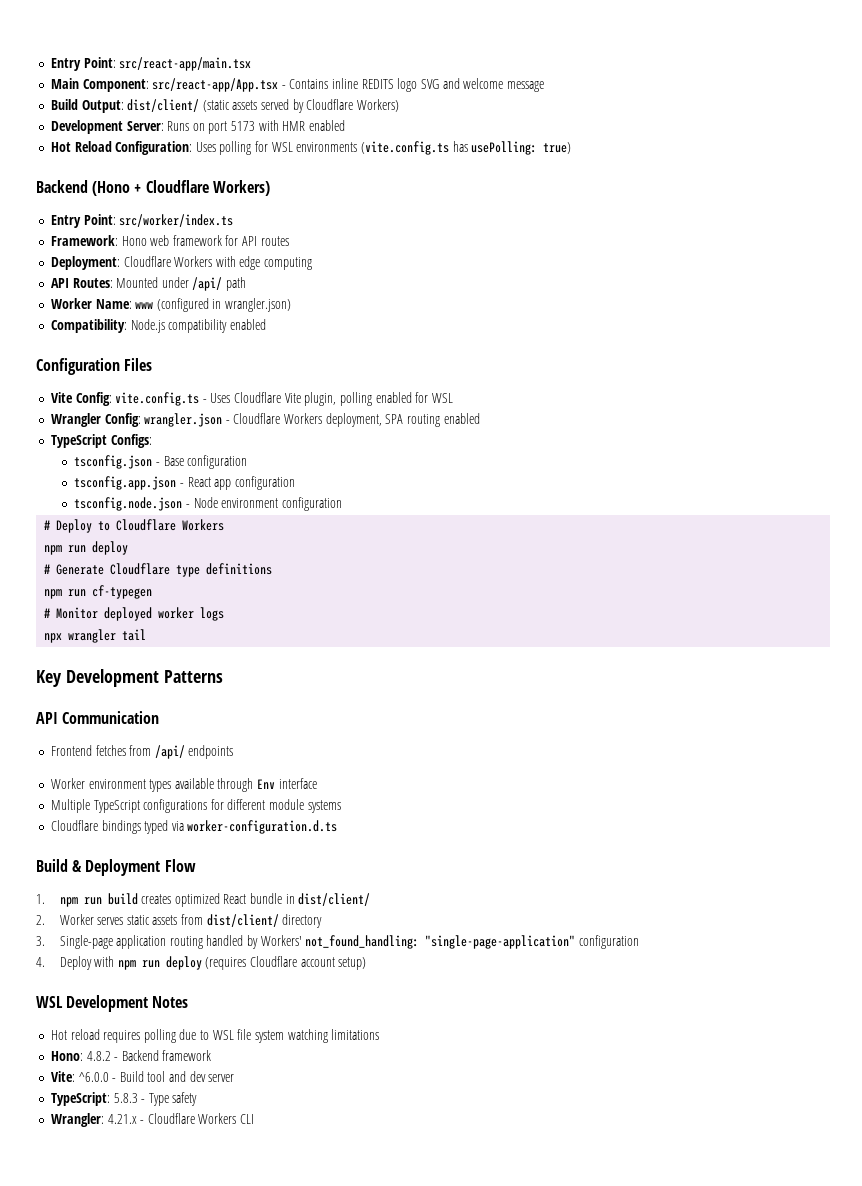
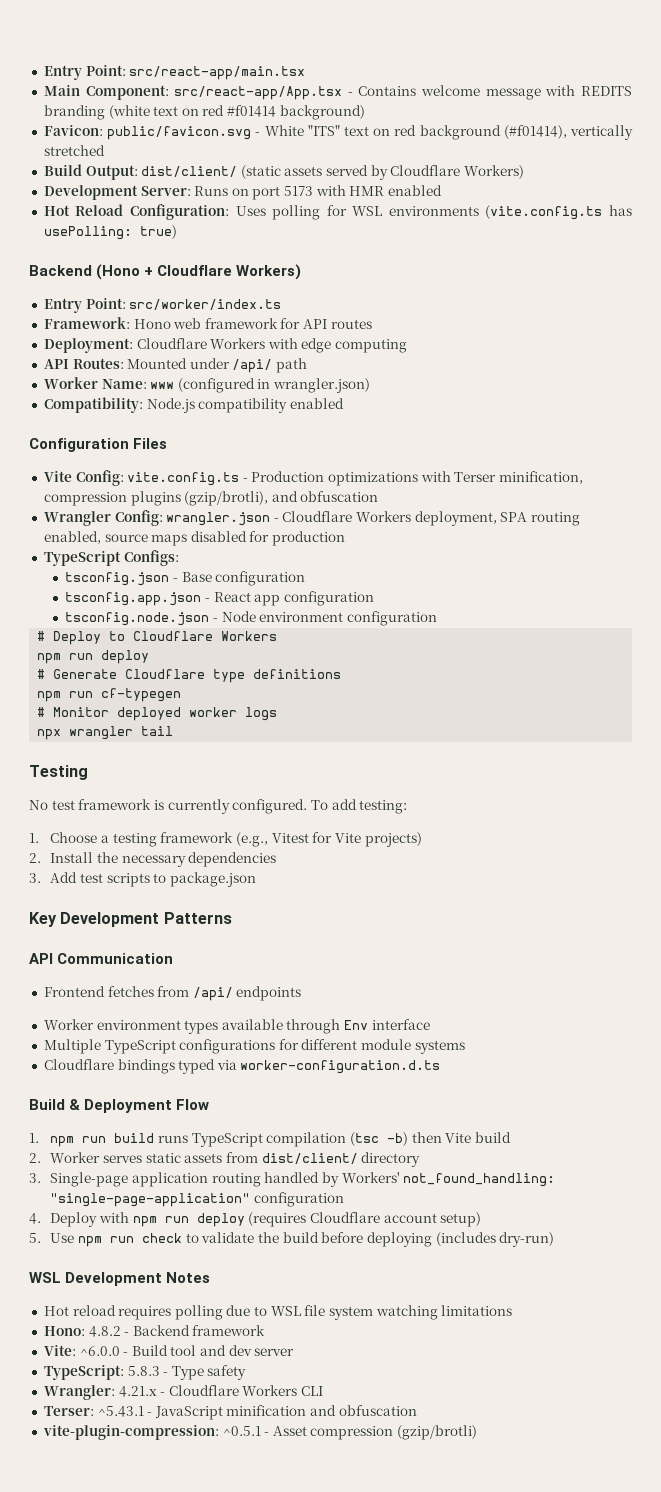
[332,78,544,92] inline REDITS logo SVG and welcome message -> [421,85,632,100] [43,105,365,120] [43,125,633,140] [43,145,105,156] welcome message with REDITS branding (white text on red #f01414 background) // Favicon: public/favicon.svg - White "ITS" text on red background (#f01414), vertically stretched
[210,392,453,406] Uses Cloudflare Vite plugin, polling enabled for WSL -> [251,471,584,486] [43,491,379,506] Production optimizations with Terser minification, compression plugins (gzip/brotli), and obfuscation
[443,413,480,424] enabled -> [43,531,346,546] enabled, source maps disabled for production
(147, 635) none -> [29,765,88,780] [29,799,408,814] [29,832,422,847] [29,852,277,867] [29,872,257,887] // Testing // No test framework is currently configured. To add testing: // 1. Choose a testing framework (e.g., Vitest for Vite projects) // 2. Install the necessary dependencies // 3. Add test scripts to package.json
[141,893,371,907] creates optimized React bundle in dist/client/ -> [158,1132,511,1147] runs TypeScript compilation (tsc -b) then Vite build
(367, 963) none -> [29,1232,555,1247] // 5. Use npm run check to validate the build before deploying (includes dry-run)
(255, 1119) none -> [43,1405,417,1420] [42,1425,478,1440] // Terser: ^5.43.1 - JavaScript minification and obfuscation // vite-plugin-compression: ^0.5.1 - Asset compression (gzip/brotli)

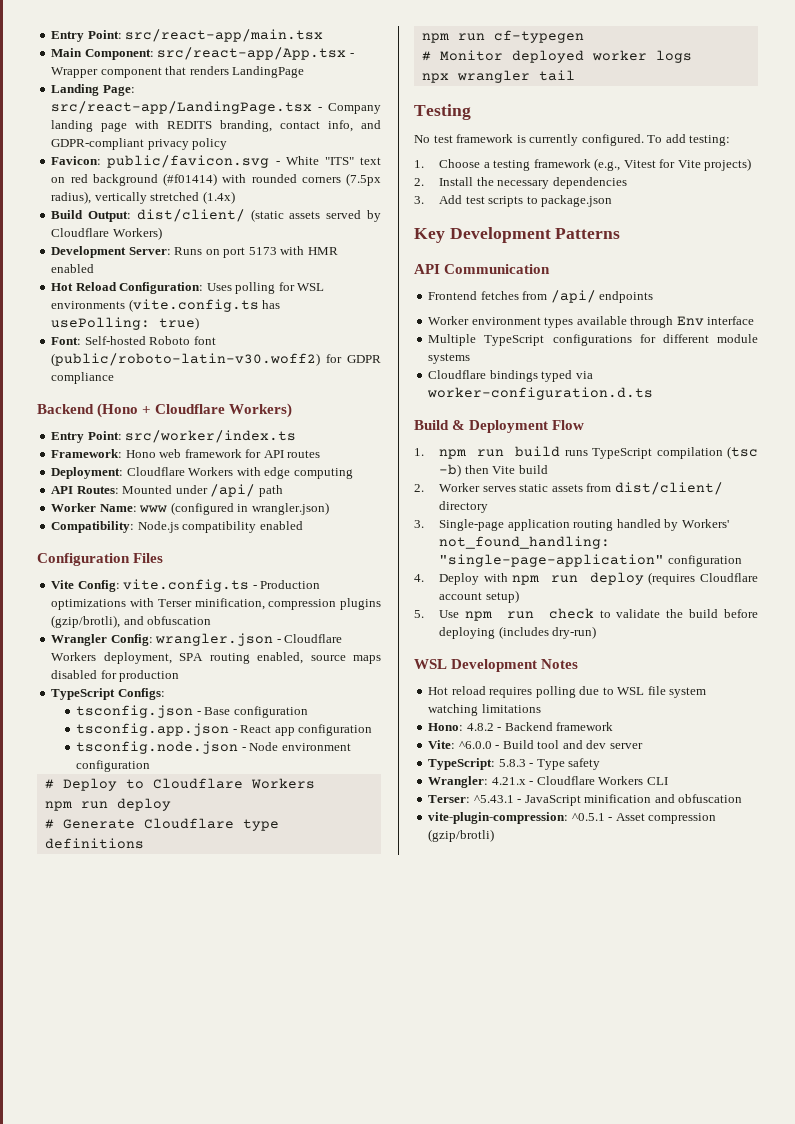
[358,85,632,100] [43,105,365,120] Contains welcome message with REDITS branding (white text on red #f01414 background) -> [51,66,305,78] [51,84,135,96] [51,101,382,114] [51,120,381,132] [51,138,228,150] Wrapper component that renders LandingPage // Landing Page: src/react-app/LandingPage.tsx - Company landing page with REDITS branding, contact info, and GDPR-compliant privacy policy
[503,125,567,139] (#f01414), -> [163,173,381,186] [51,191,92,204] (#f01414) with rounded corners (7.5px radius),
(105, 150) none -> [202,191,235,204] (1.4x)
(177, 232) none -> [51,336,216,345] [51,353,382,366] [51,372,115,384] // Font: Self-hosted Roboto font (public/roboto-latin-v30.woff2) for GDPR compliance

